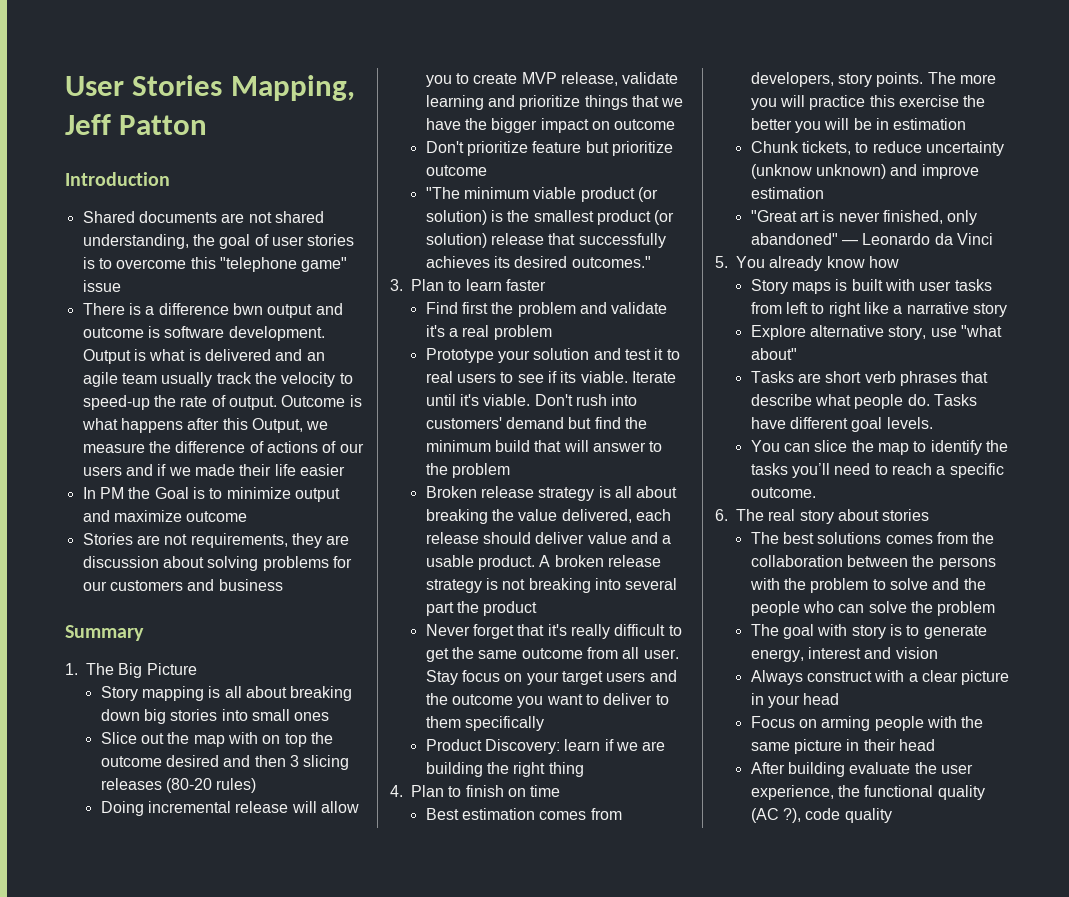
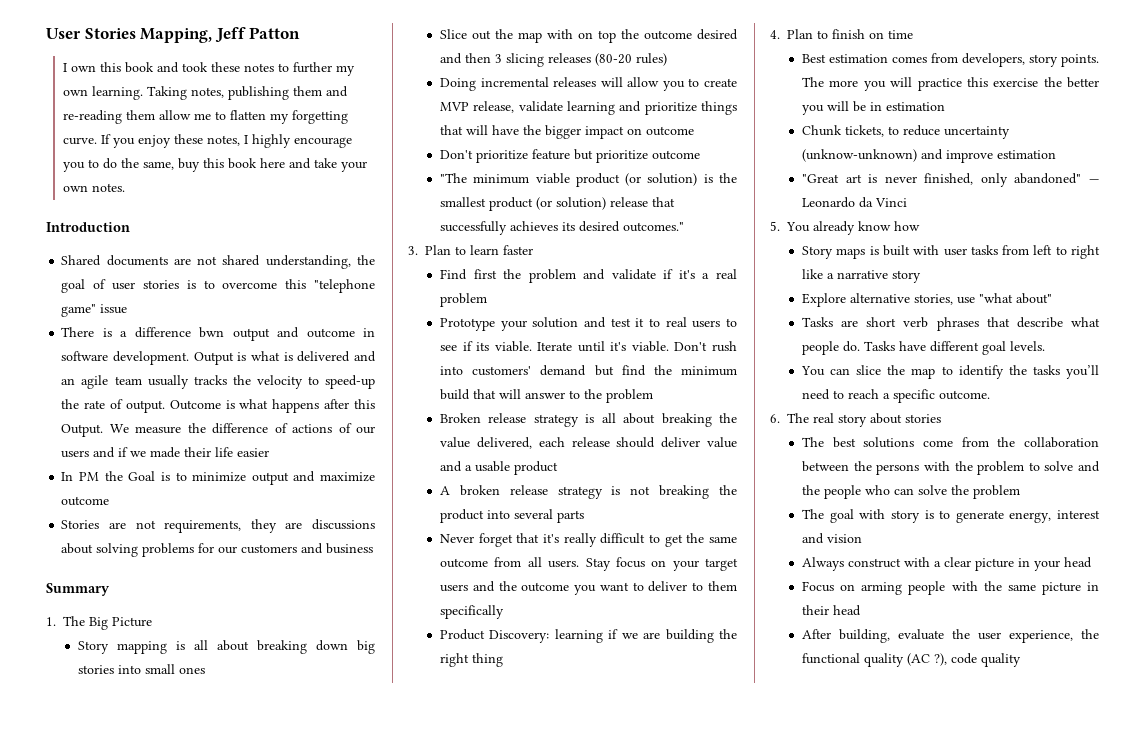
(208, 125) none -> [62,62,355,76] [62,86,348,100] [62,110,348,124] [62,134,352,148] [62,158,367,172] [62,183,125,192] // I own this book and took these notes to further my own learning. Taking notes, publishing them and re-reading them allow me to flatten my forgetting curve. If you enjoy these notes, I highly encourage you to do the same, buy this book here and take your own notes.
[147,326,160,338] is -> [362,328,375,337] in
[216,372,252,384] track -> [193,375,227,385] tracks
[251,418,329,433] Output, we -> [61,424,129,437] Output. We
[82,556,159,568] discussion -> [312,519,376,530] discussions
[235,801,289,813] release -> [553,77,597,87] releases
[661,98,684,107] we -> [465,125,488,135] will
(668, 308) none -> [663,269,674,279] if
[478,555,536,570] product. -> [513,461,558,475] product //
[595,578,678,590] [425,601,538,616] into several part the product -> [719,485,737,495] [439,509,584,523] the product into several parts
[643,649,679,659] user. -> [548,560,580,568] users.
[564,739,601,751] learn -> [554,629,603,643] learning
[750,164,887,179] (unknow unknown) -> [801,149,917,162] (unknow-unknown)
[888,326,927,340] story, -> [913,294,953,305] stories,
[885,535,933,544] comes -> [922,440,953,447] come
[788,762,846,777] building -> [838,629,890,643] building,

